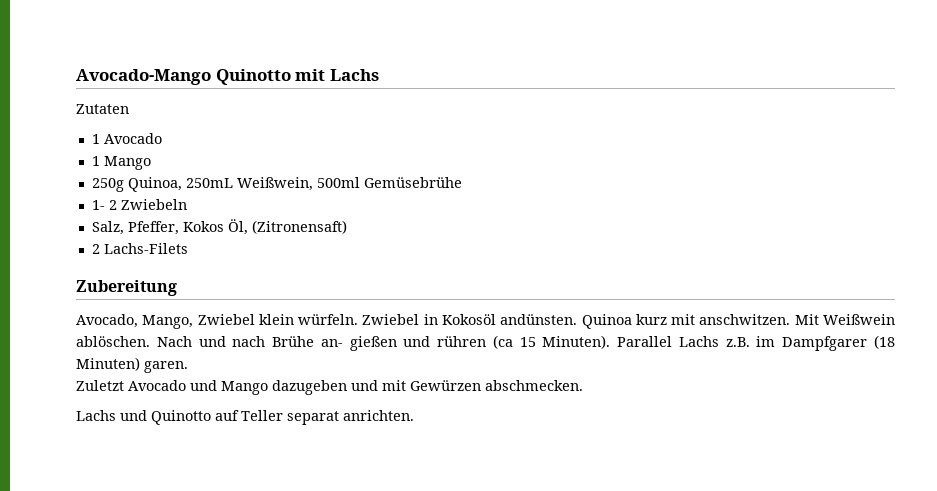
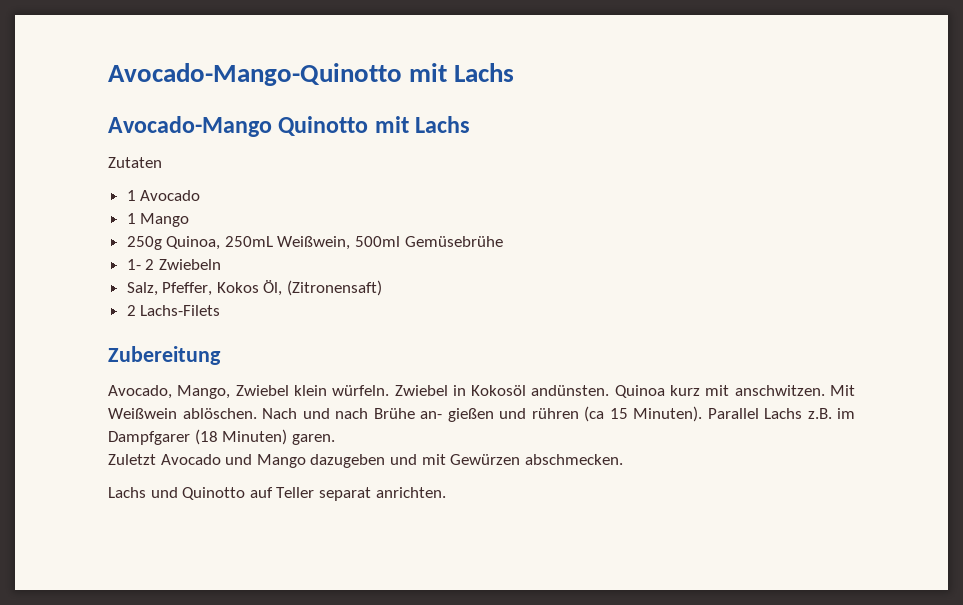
(76, 77) none -> [108,63,515,86] Avocado-Mango-Quinotto mit Lachs //

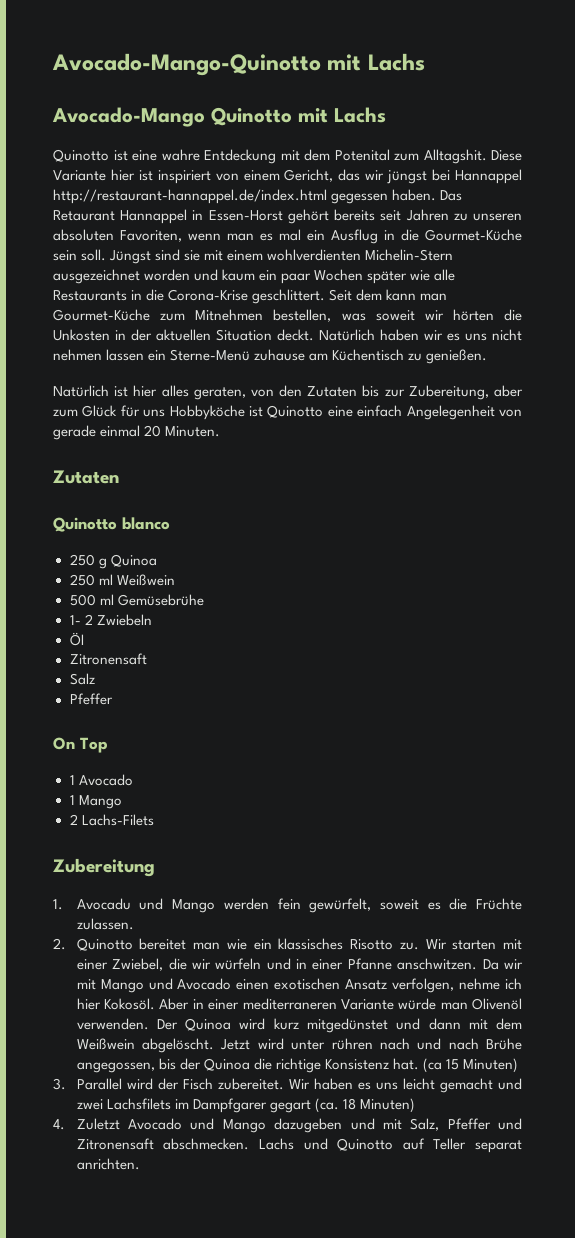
[108,157,162,168] [126,190,201,201] [126,213,190,227] [126,236,503,250] [126,259,221,270] [126,280,383,296] [126,305,221,316] [108,346,221,365] [108,385,855,399] [108,406,855,422] [108,429,335,445] Zutaten // 1 Avocado // 1 Mango // 250g Quinoa, 250mL Weißwein, 500ml Gemüsebrühe // 1- 2 Zwiebeln // Salz, Pfeffer, Kokos Öl, (Zitronensaft) // 2 Lachs-Filets // Zubereitung // Avocado, Mango, Zwiebel klein würfeln. Zwiebel in Kokosöl andünsten. Quinoa kurz mit anschwitzen. Mit Weißwein ablöschen. Nach und nach Brühe an- gießen und rühren (ca 15 Minuten). Parallel Lachs z.B. im Dampfgarer (18 Minuten) garen. // -> [53,149,522,164] [53,169,523,184] [53,189,463,204] [53,209,522,224] [53,229,522,244] [53,249,454,264] [53,269,456,284] [53,289,448,304] [53,309,522,322] [53,329,522,341] [53,349,488,364] [53,385,523,400] [53,405,522,420] [53,425,221,440] [53,470,119,484] [53,517,170,532] [69,554,157,569] [69,574,175,586] [69,594,204,606] [69,614,152,626] [69,632,84,646] [69,653,147,665] [69,673,95,685] [69,693,113,705] [53,737,108,753] [69,774,133,786] [69,795,122,809] [69,814,154,826] [53,858,155,877] [53,898,522,913] [76,918,134,930] [53,938,522,951] [76,958,523,971] [76,978,522,993] [76,998,522,1010] [76,1018,523,1033] [76,1038,522,1053] [76,1058,519,1073] [53,1078,522,1093] [76,1098,416,1113] [53,1119,65,1130] Quinotto ist eine wahre Entdeckung mit dem Potenital zum Alltagshit. Diese Variante hier ist inspiriert von einem Gericht, das wir jüngst bei Hannappel http://restaurant-hannappel.de/index.html gegessen haben. Das Retaurant Hannappel in Essen-Horst gehört bereits seit Jahren zu unseren absoluten Favoriten, wenn man es mal ein Ausflug in die Gourmet-Küche sein soll. Jüngst sind sie mit einem wohlverdienten Michelin-Stern ausgezeichnet worden und kaum ein paar Wochen später wie alle Restaurants in die Corona-Krise geschlittert. Seit dem kann man Gourmet-Küche zum Mitnehmen bestellen, was soweit wir hörten die Unkosten in der aktuellen Situation deckt. Natürlich haben wir es uns nicht nehmen lassen ein Sterne-Menü zuhause am Küchentisch zu genießen. // Natürlich ist hier alles geraten, von den Zutaten bis zur Zubereitung, aber zum Glück für uns Hobbyköche ist Quinotto eine einfach Angelegenheit von gerade einmal 20 Minuten. // Zutaten // Quinotto blanco // 250 g Quinoa // 250 ml Weißwein // 500 ml Gemüsebrühe // 1- 2 Zwiebeln // Öl // Zitronensaft // Salz // Pfeffer // On Top // 1 Avocado // 1 Mango // 2 Lachs-Filets // Zubereitung // 1. Avocadu und Mango werden fein gewürfelt, soweit es die Früchte zulassen. // 2. Quinotto bereitet man wie ein klassisches Risotto zu. Wir starten mit einer Zwiebel, die wir würfeln und in einer Pfanne anschwitzen. Da wir mit Mango und Avocado einen exotischen Ansatz verfolgen, nehme ich hier Kokosöl. Aber in einer mediterraneren Variante würde man Olivenöl verwenden. Der Quinoa wird kurz mitgedünstet und dann mit dem Weißwein abgelöscht. Jetzt wird unter rühren nach und nach Brühe angegossen, bis der Quinoa die richtige Konsistenz hat. (ca 15 Minuten) // 3. Parallel wird der Fisch zubereitet. Wir haben es uns leicht gemacht und zwei Lachsfilets im Dampfgarer gegart (ca. 18 Minuten) // 4.
[450,454,521,465] Gewürzen -> [410,1118,522,1131] [76,1138,154,1150] Salz, Pfeffer und Zitronensaft
(623, 459) // -> (250, 1144) none

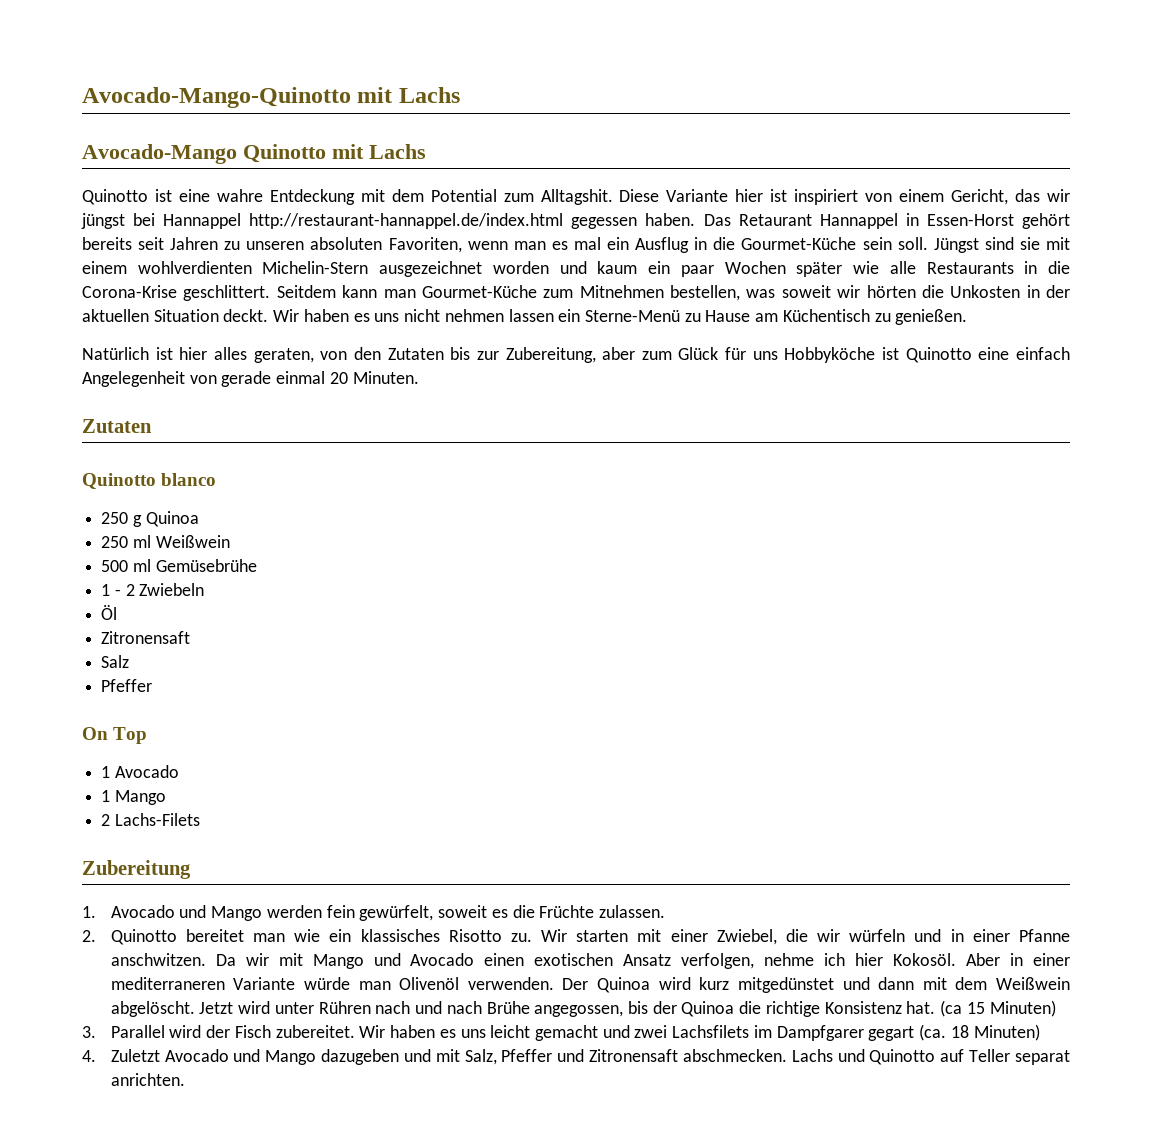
[334,149,390,161] Potenital -> [430,189,497,202] Potential
[329,289,383,301] Seit dem -> [276,285,336,298] Seitdem
[319,329,443,341] Natürlich haben wir -> [273,309,349,322] Wir haben
[254,349,306,361] zuhause -> [684,310,751,322] zu Hause
[69,615,81,625] 1- -> [101,584,121,596] 1 -
[76,898,131,910] Avocadu -> [110,905,175,918] Avocado
[331,1038,373,1050] rühren -> [318,1001,371,1014] Rühren

